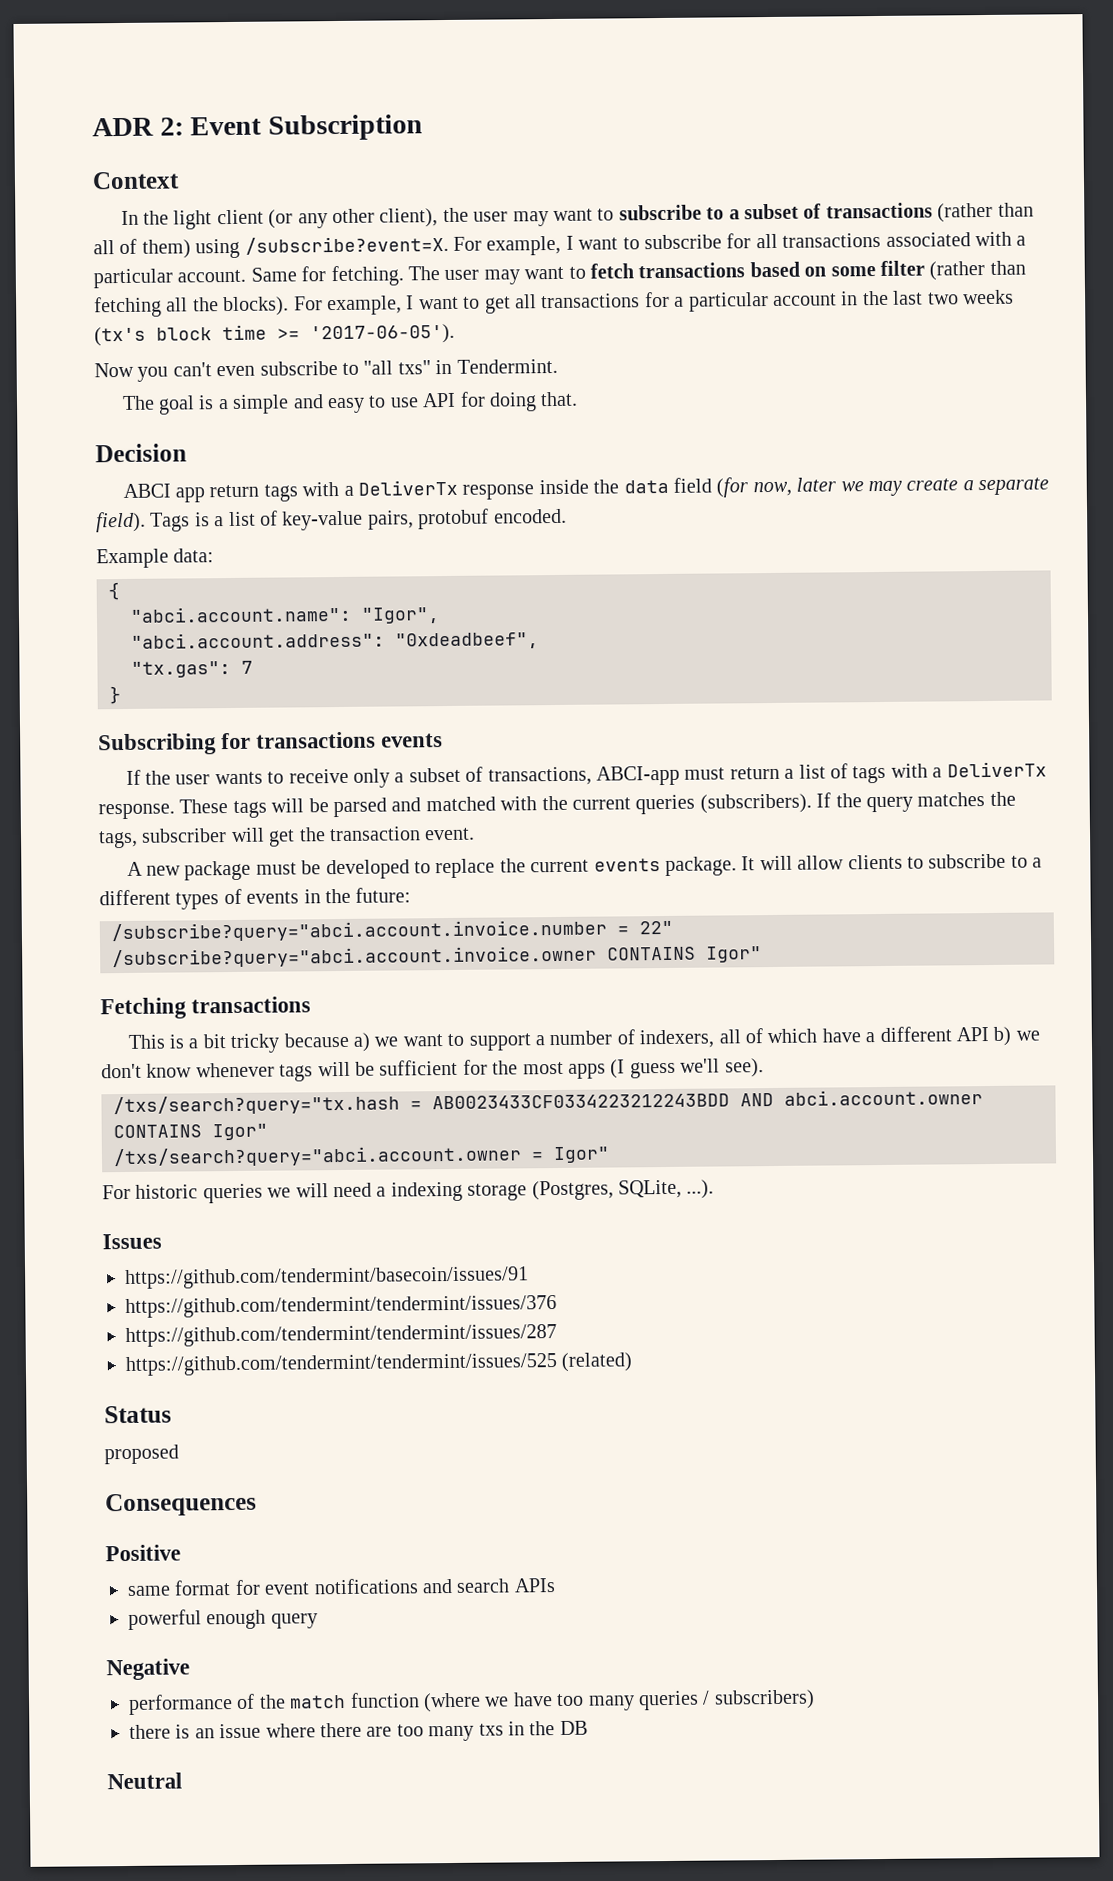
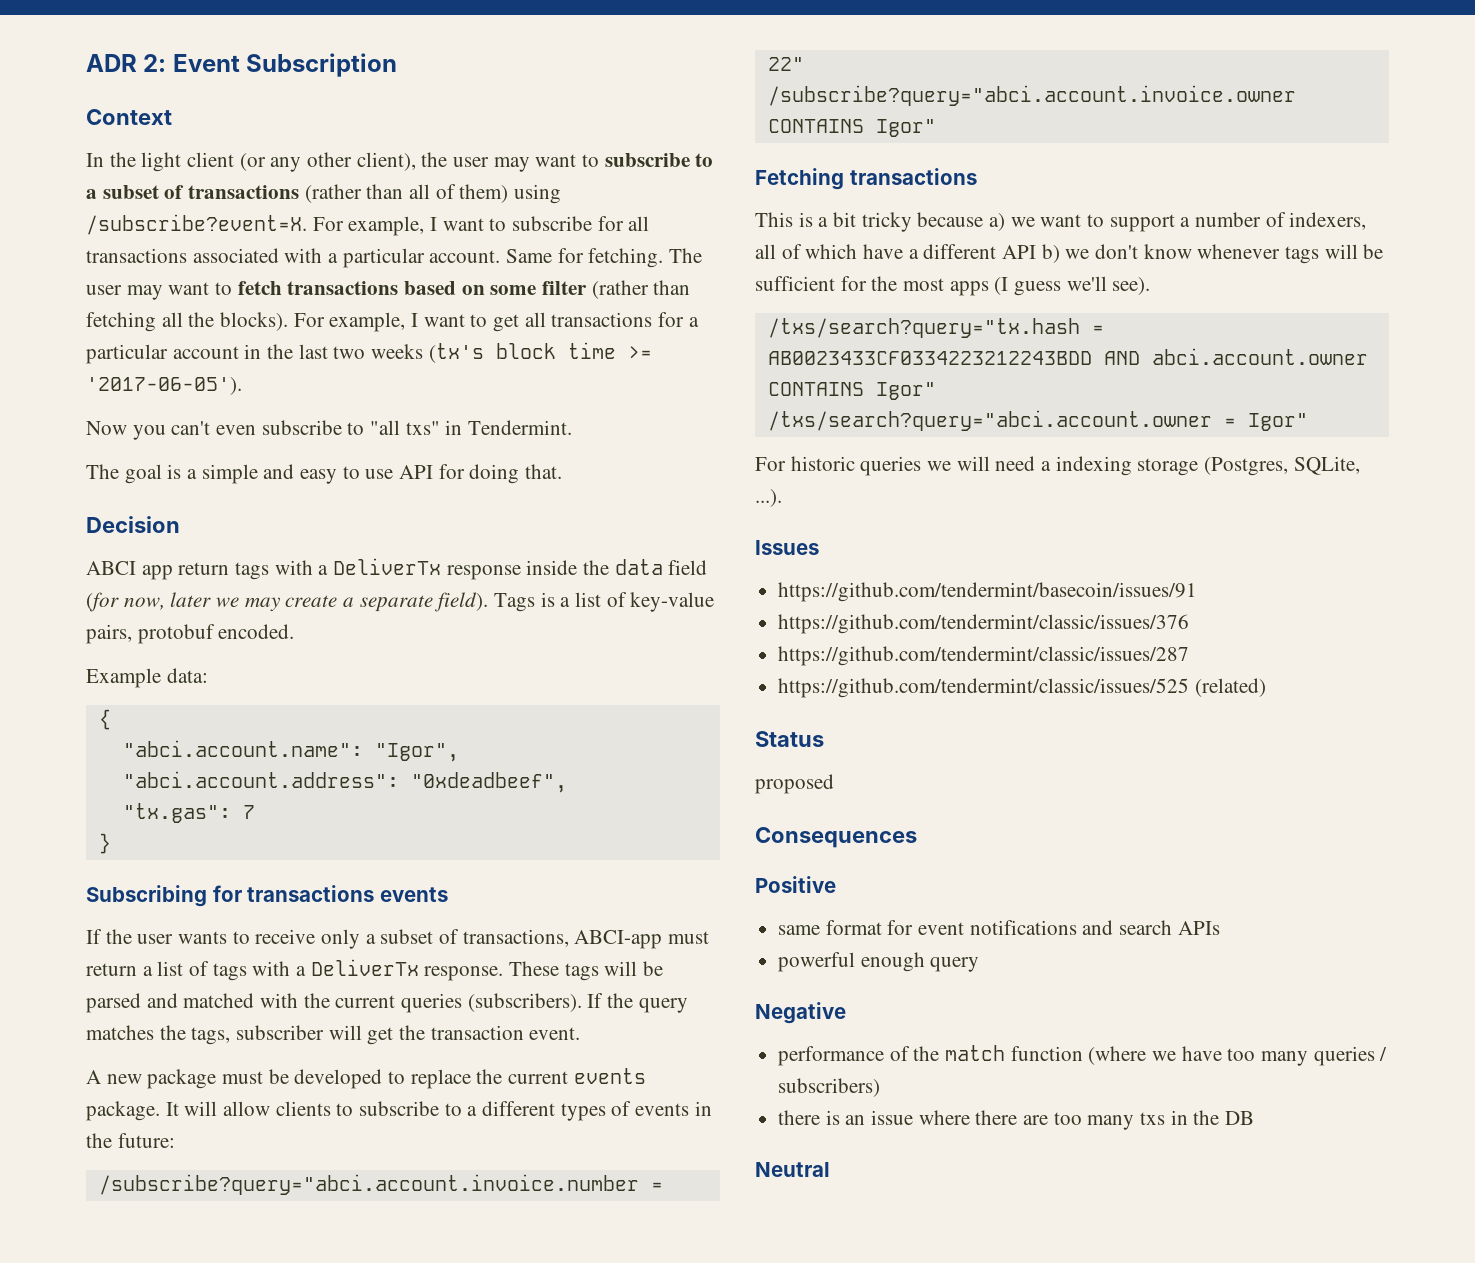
[125,1295,557,1319] [125,1324,557,1348] [125,1353,557,1377] https://github.com/tendermint/tendermint/issues/376 // https://github.com/tendermint/tendermint/issues/287 // https://github.com/tendermint/tendermint/issues/525 -> [778,614,1190,634] [778,646,1190,666] [778,678,1190,698] https://github.com/tendermint/classic/issues/376 // https://github.com/tendermint/classic/issues/287 // https://github.com/tendermint/classic/issues/525

